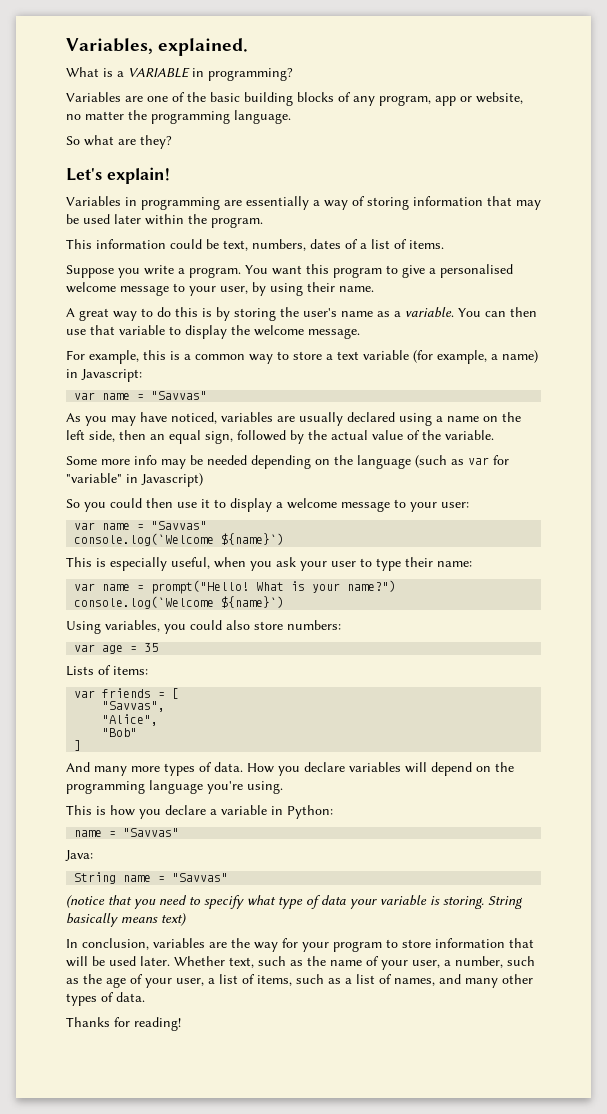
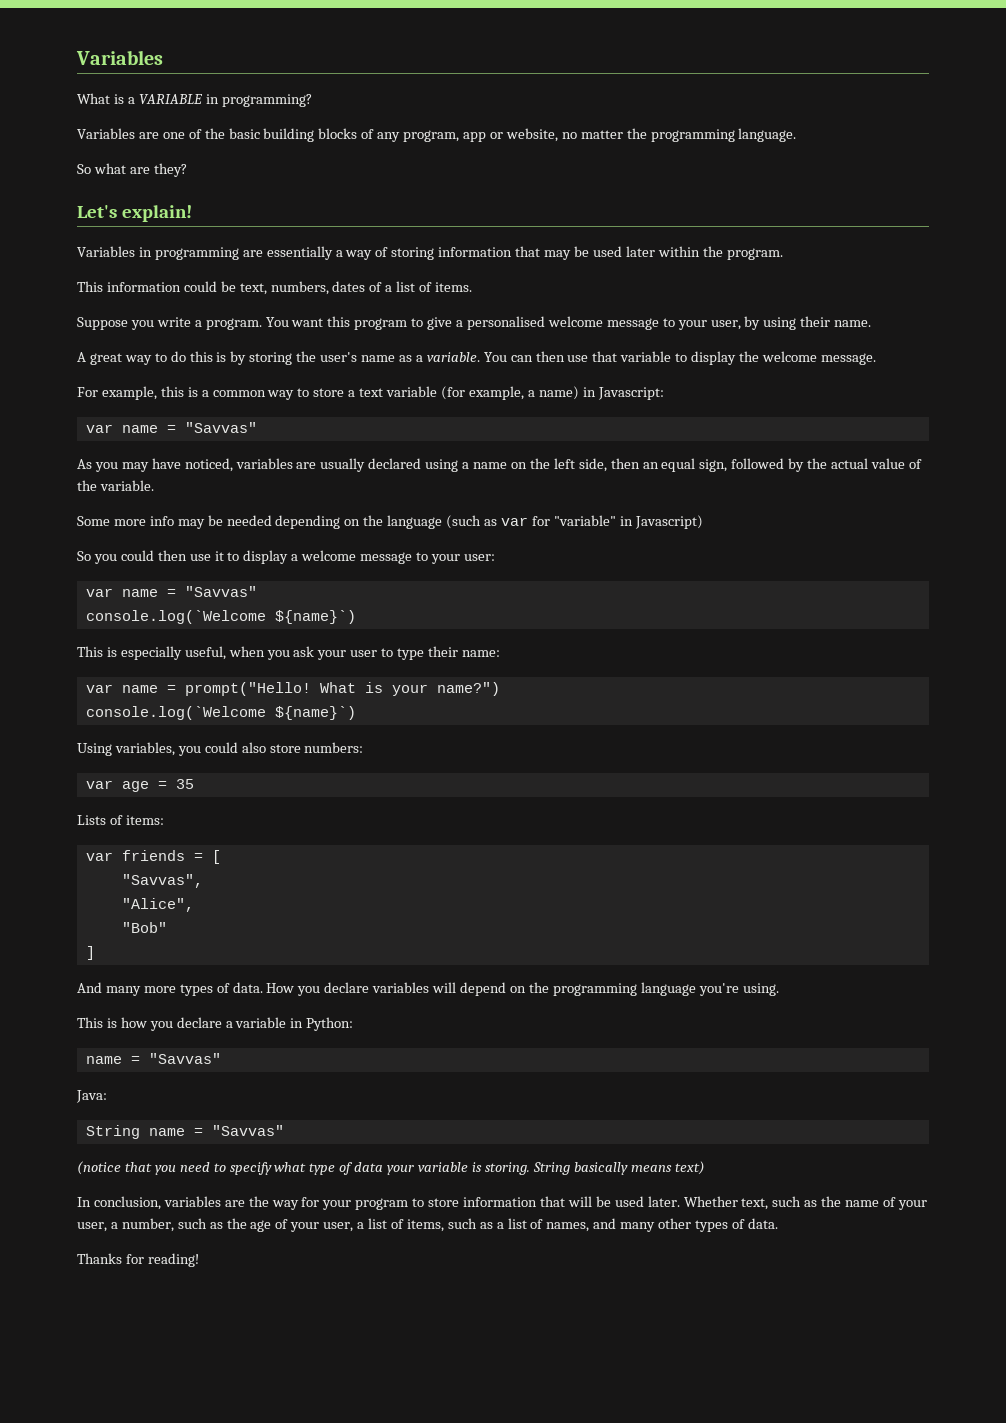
[66,38,249,56] Variables, explained. -> [76,50,163,65] Variables

